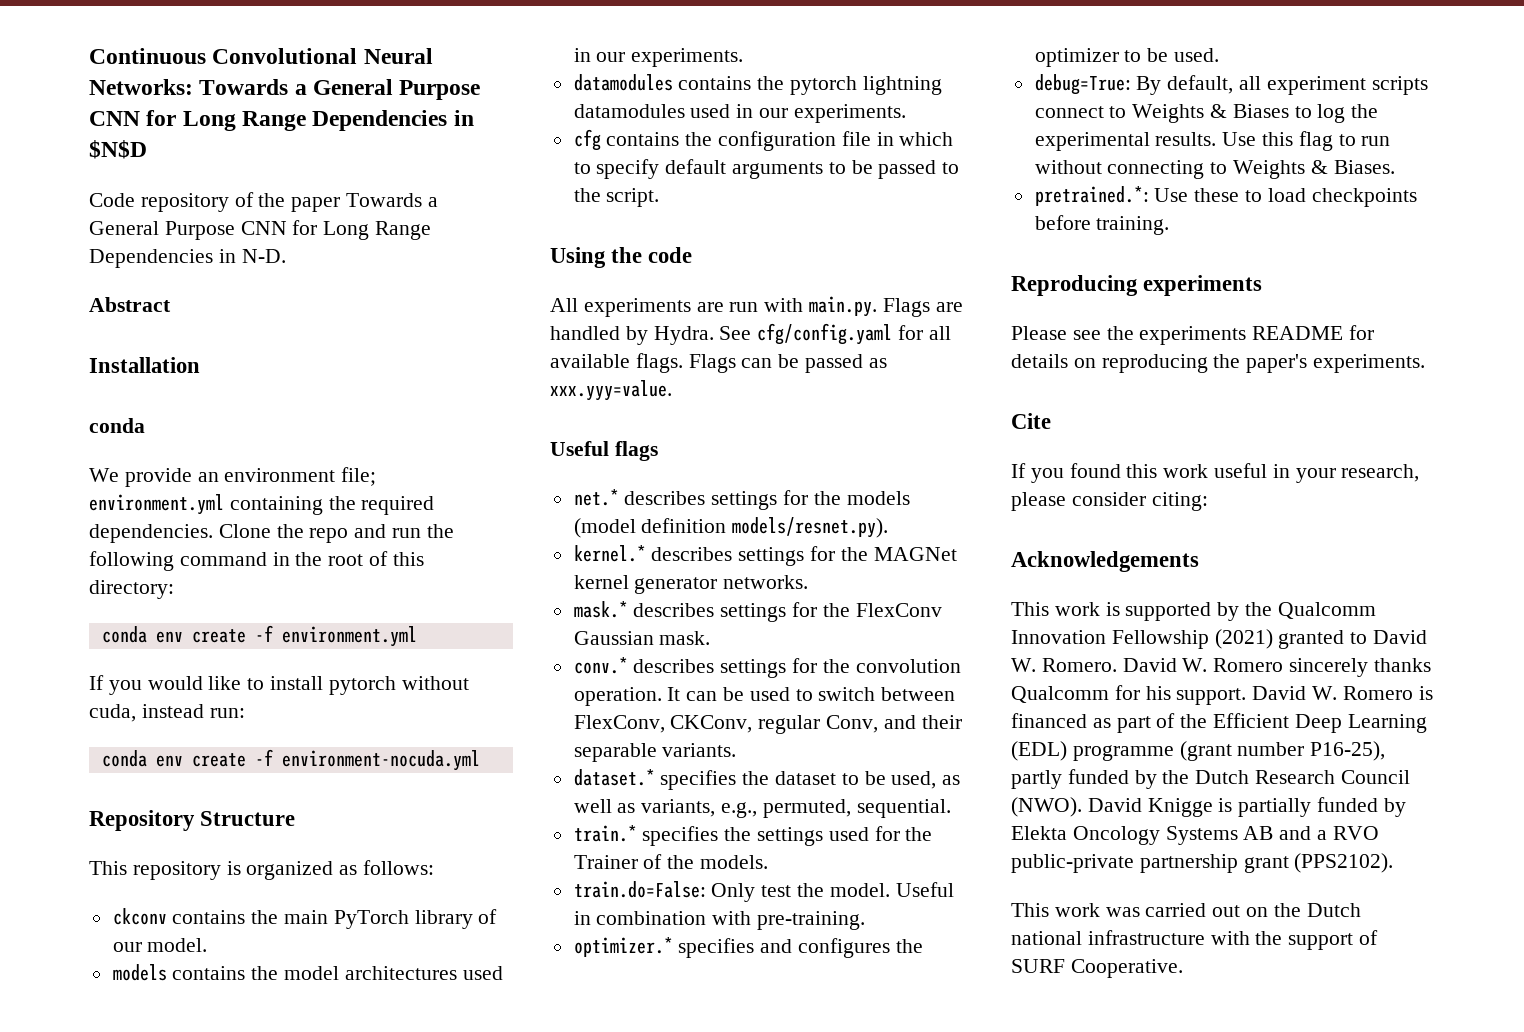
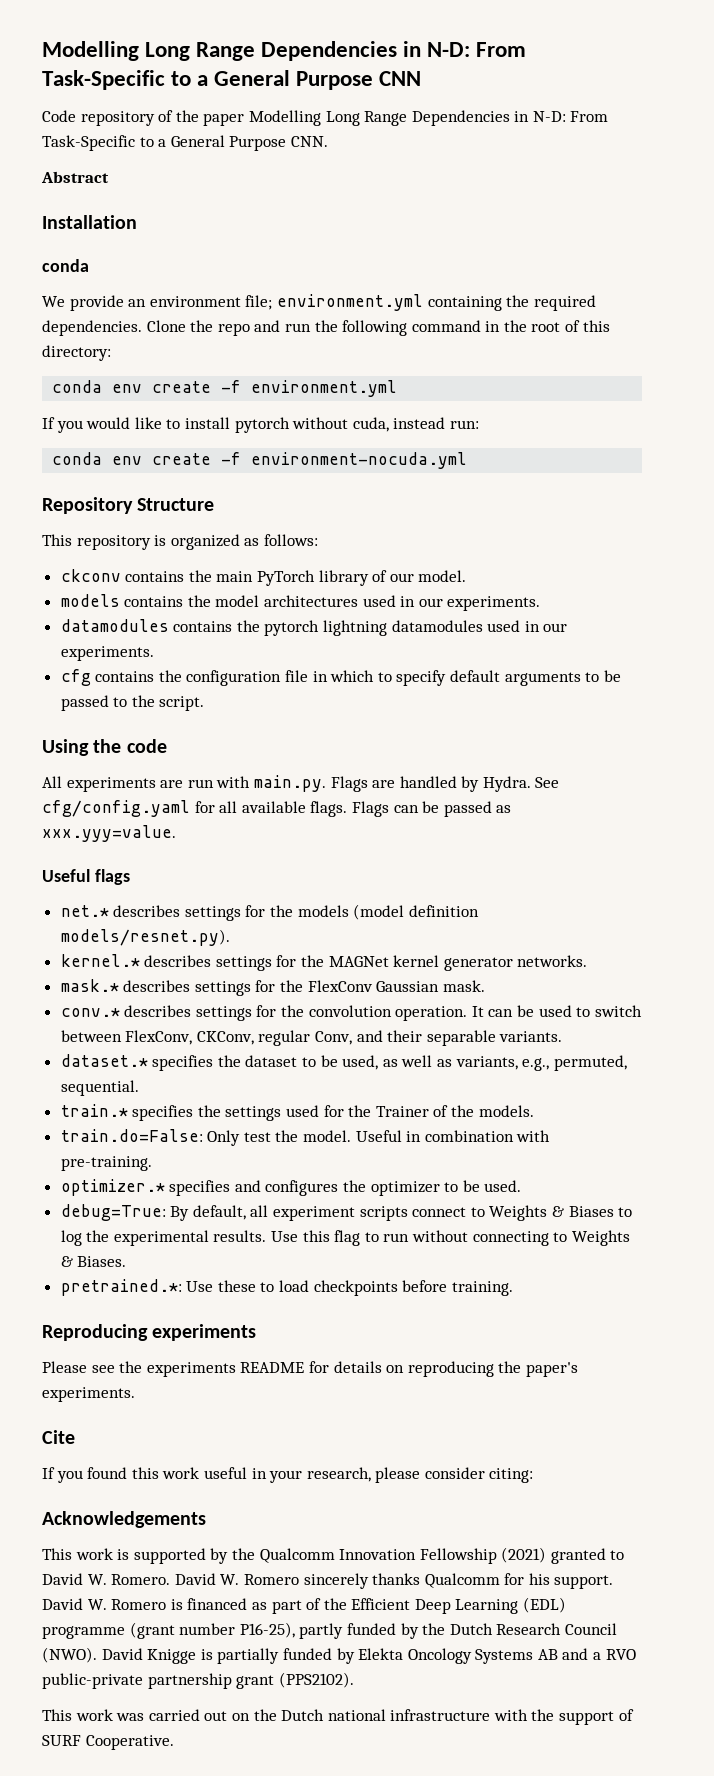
[89,48,433,64] [89,79,481,100] [89,110,474,131] [89,140,147,159] Continuous Convolutional Neural Networks: Towards a General Purpose CNN for Long Range Dependencies in $N$D -> [42,41,527,61] [42,70,422,90] Modelling Long Range Dependencies in N-D: From Task-Specific to a General Purpose CNN
[346,193,438,207] [89,220,432,240] [89,249,286,268] Towards a General Purpose CNN for Long Range Dependencies in N-D. -> [248,110,609,126] [42,135,328,151] Modelling Long Range Dependencies in N-D: From Task-Specific to a General Purpose CNN.

